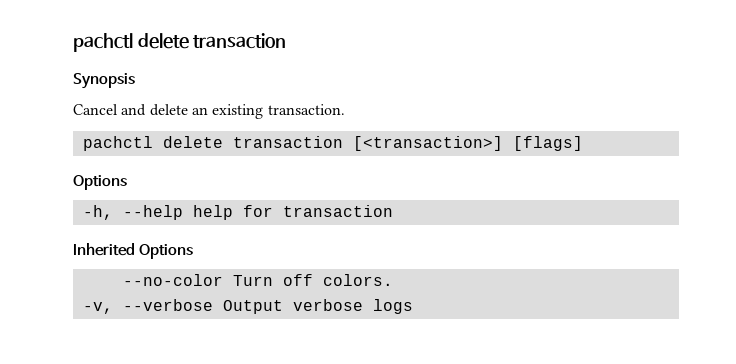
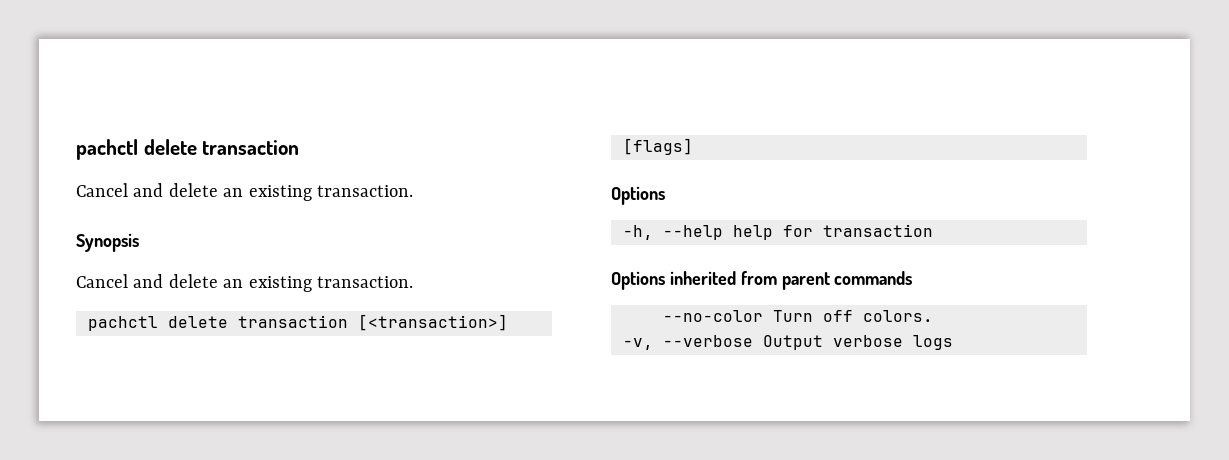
[73,33,287,52] pachctl delete transaction -> [76,139,300,160] [76,183,413,201] pachctl delete transaction // Cancel and delete an existing transaction.
[73,243,194,259] Inherited Options -> [611,271,913,290] Options inherited from parent commands

